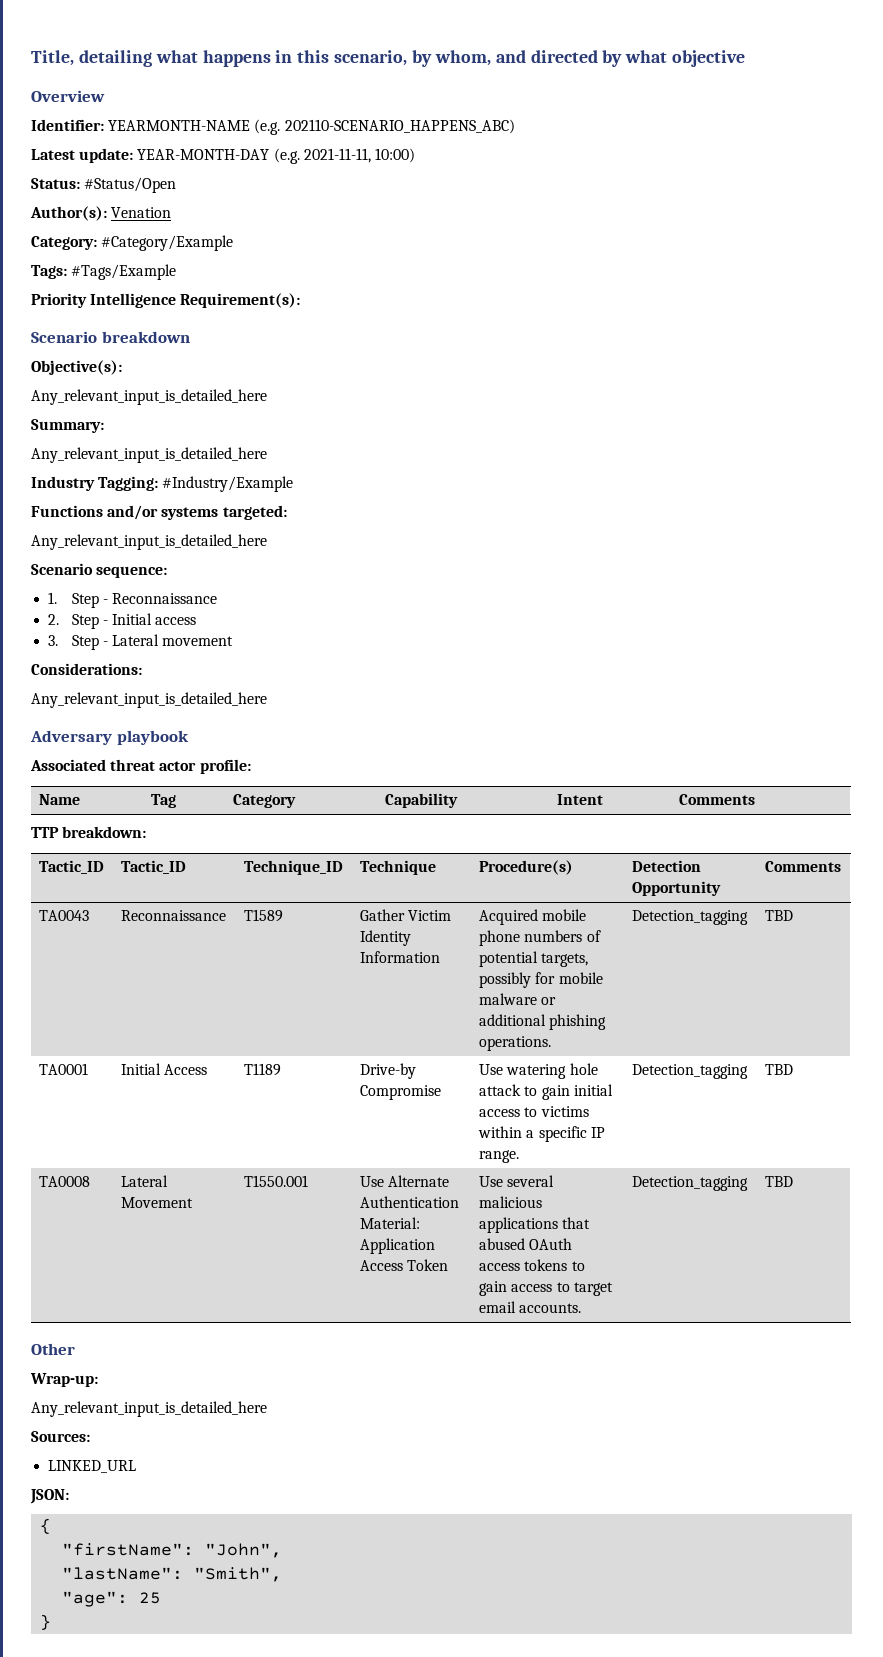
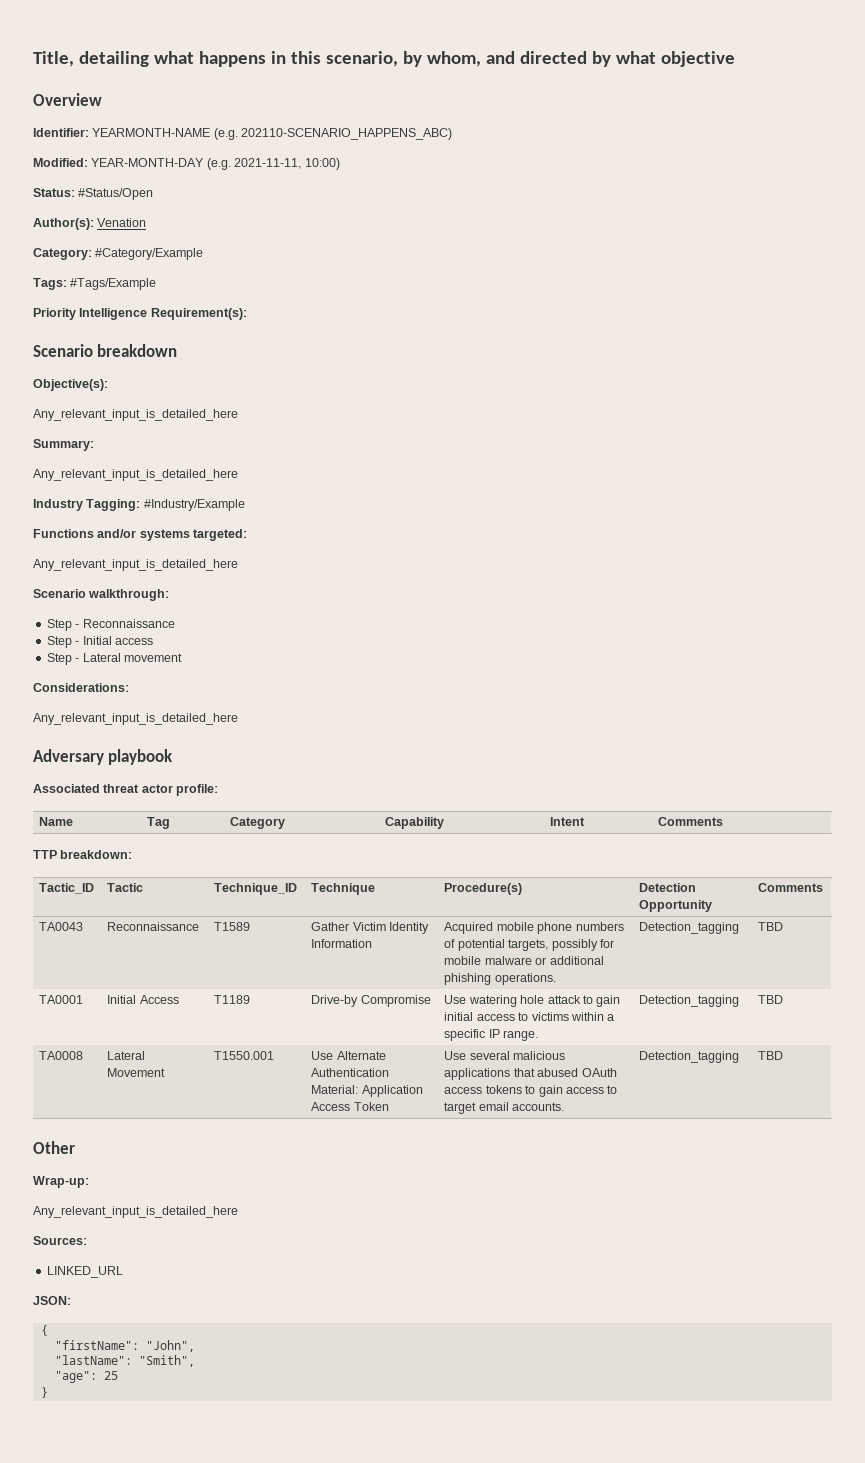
[31,148,134,163] Latest update: -> [33,158,88,167] Modified:
[96,566,168,578] [48,592,58,604] sequence: // 1. -> [88,589,170,601] walkthrough: //
[48,614,60,625] 2. -> (175, 623) none
[48,635,59,646] 3. -> (153, 641) none
[121,860,187,874] Tactic_ID -> [107,883,144,892] Tactic

